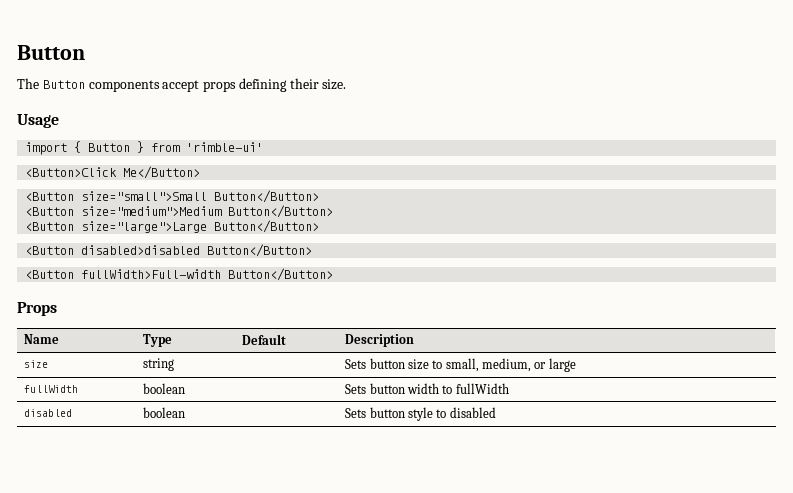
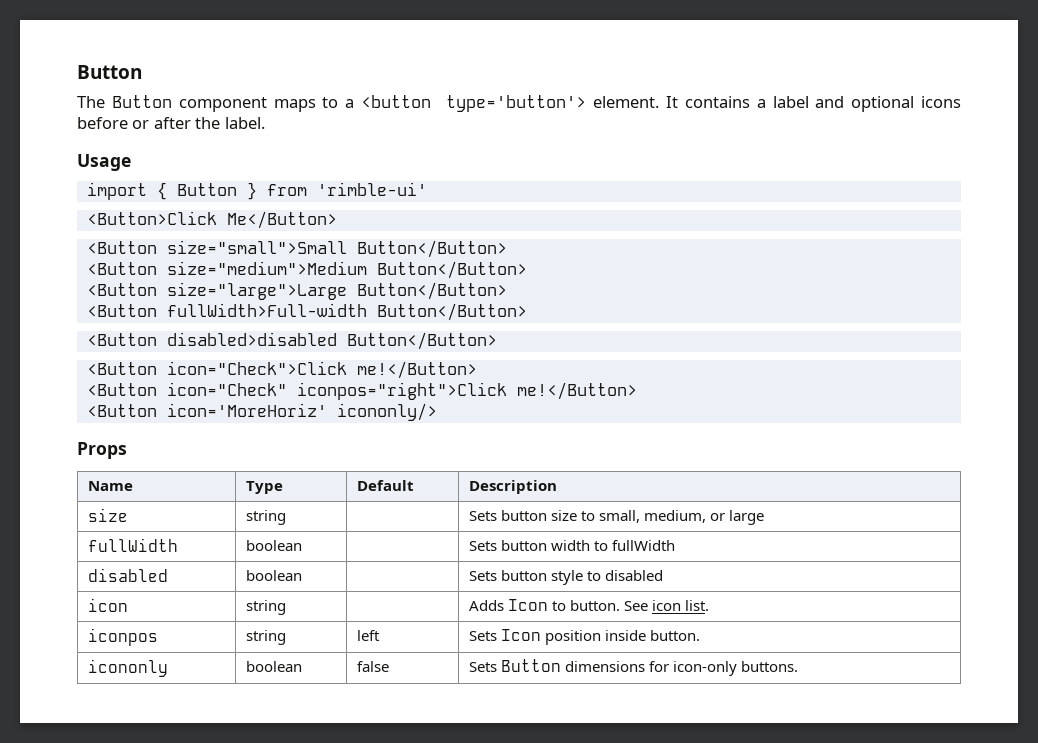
[88,78,347,92] components accept props defining their size. -> [178,95,961,112] [77,117,265,129] component maps to a <button type='button'> element. It contains a label and optional icons before or after the label.
(320, 226) none -> [86,303,527,321] // <Button fullWidth>Full-width Button</Button>
[81,268,334,281] fullWidth>Full-width Button</Button> -> [166,361,477,379] [86,382,637,400] [86,403,437,421] icon="Check">Click me!</Button> // <Button icon="Check" iconpos="right">Click me!</Button> // <Button icon='MoreHoriz' icononly/>
(496, 412) none -> [88,598,129,612] [246,600,287,615] [469,599,710,611] [88,628,159,646] [246,630,287,645] [357,630,381,641] [469,629,701,645] [88,659,169,677] [246,661,303,672] [357,661,390,672] [469,659,799,676] // icon | string | | Adds Icon to button. See icon list. // iconpos | string | left | Sets Icon position inside button. // icononly | boolean | false | Sets Button dimensions for icon-only buttons.

